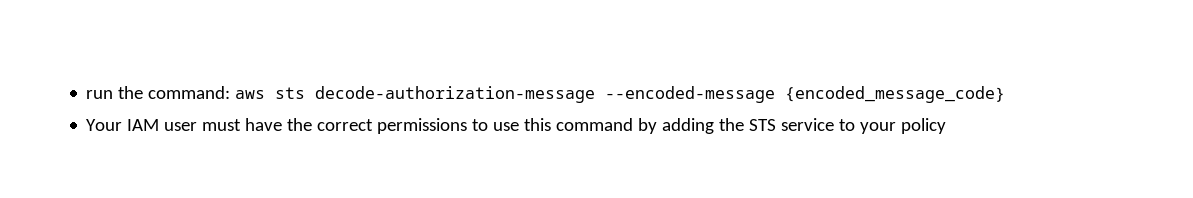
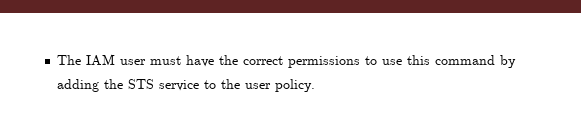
[86,86,1006,103] [86,119,123,131] run the command: aws sts decode-authorization-message --encoded-message {encoded_message_code} // Your -> [57,55,82,65] The
[860,118,947,134] your policy -> [221,79,316,92] the user policy.

